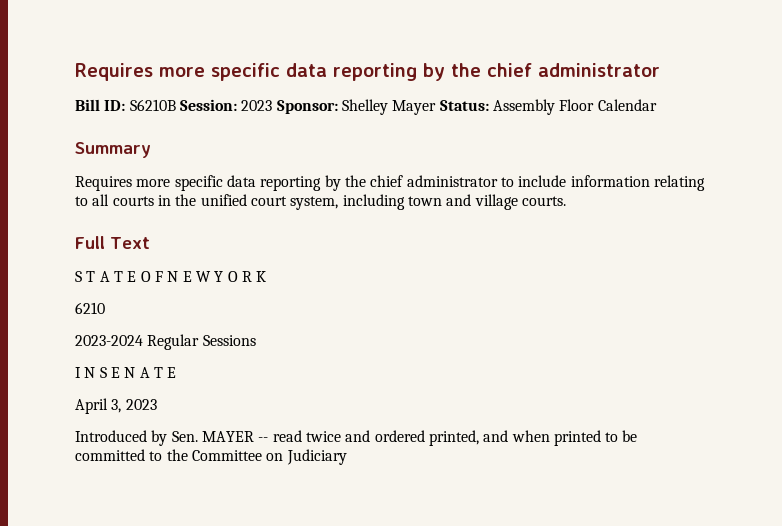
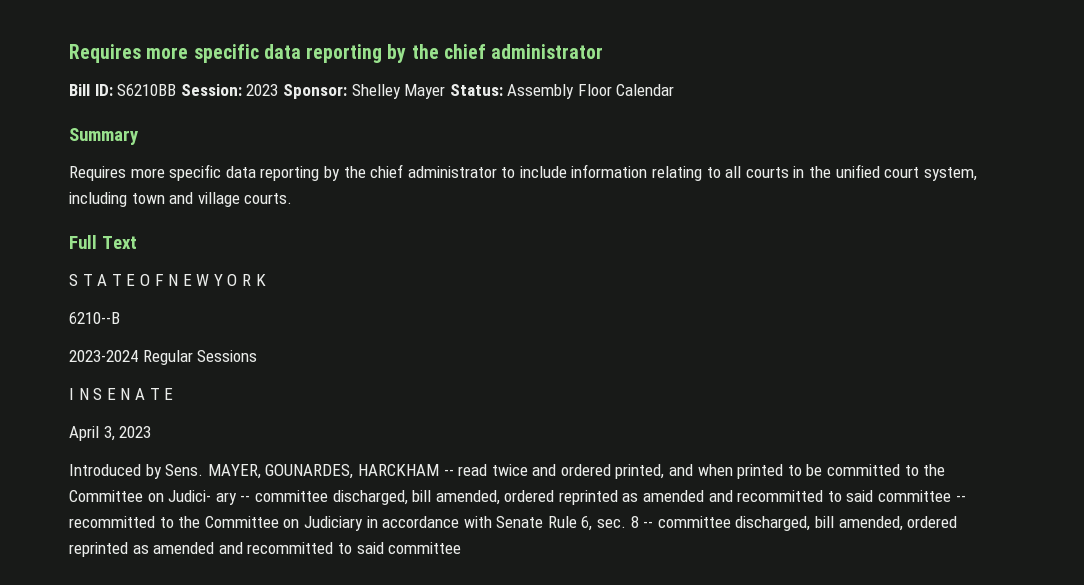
[129,99,176,111] S6210B -> [117,84,177,96] S6210BB
[75,302,105,314] 6210 -> [69,312,120,324] 6210--B
[171,431,254,442] Sen. MAYER -> [165,464,439,479] Sens. MAYER, GOUNARDES, HARCKHAM
[286,449,347,465] Judiciary -> [168,490,966,505] [69,516,958,531] [69,542,462,557] Judici- ary -- committee discharged, bill amended, ordered reprinted as amended and recommitted to said committee -- recommitted to the Committee on Judiciary in accordance with Senate Rule 6, sec. 8 -- committee discharged, bill amended, ordered reprinted as amended and recommitted to said committee

